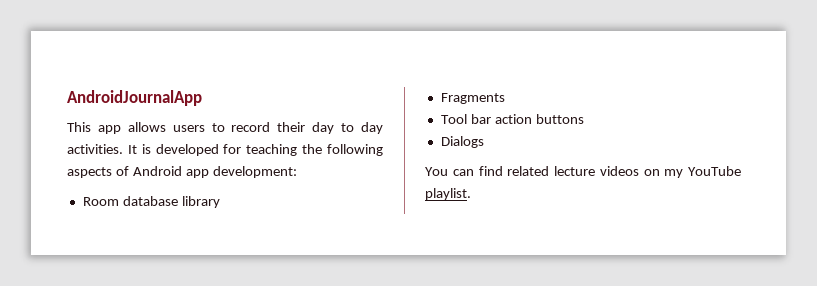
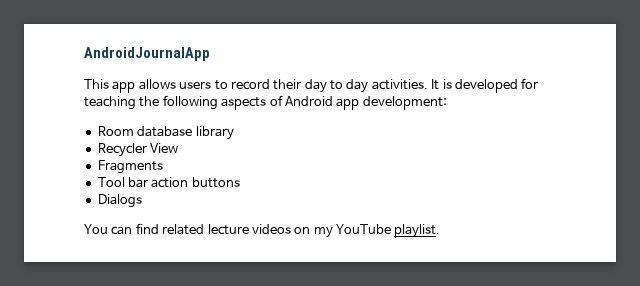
(220, 202) none -> [97,143,179,157] // Recycler View

